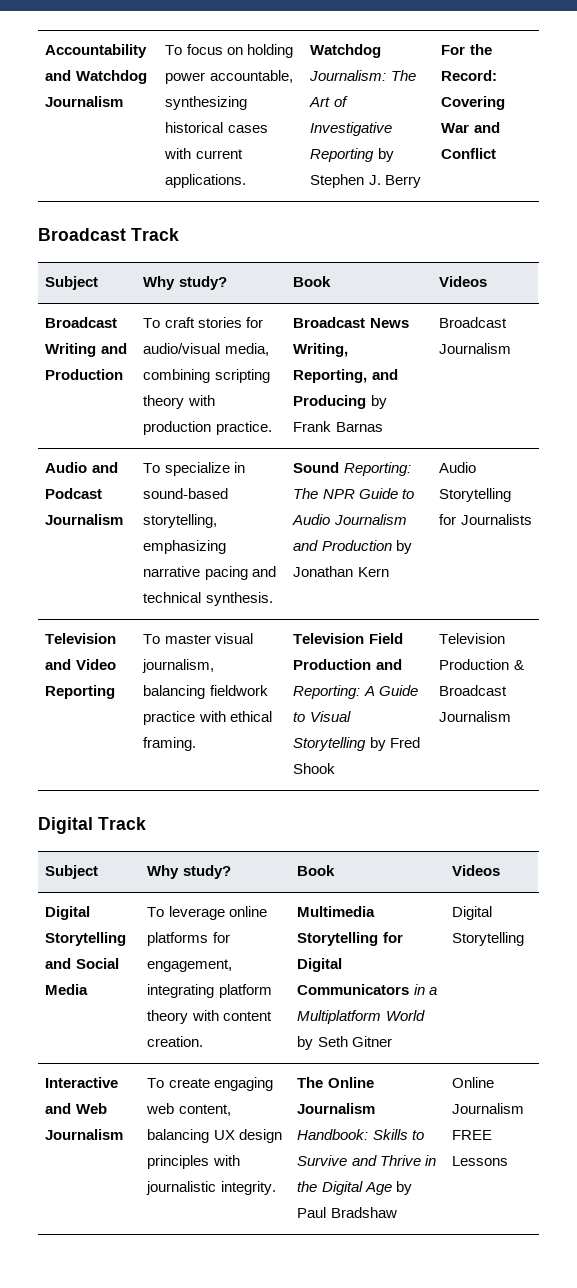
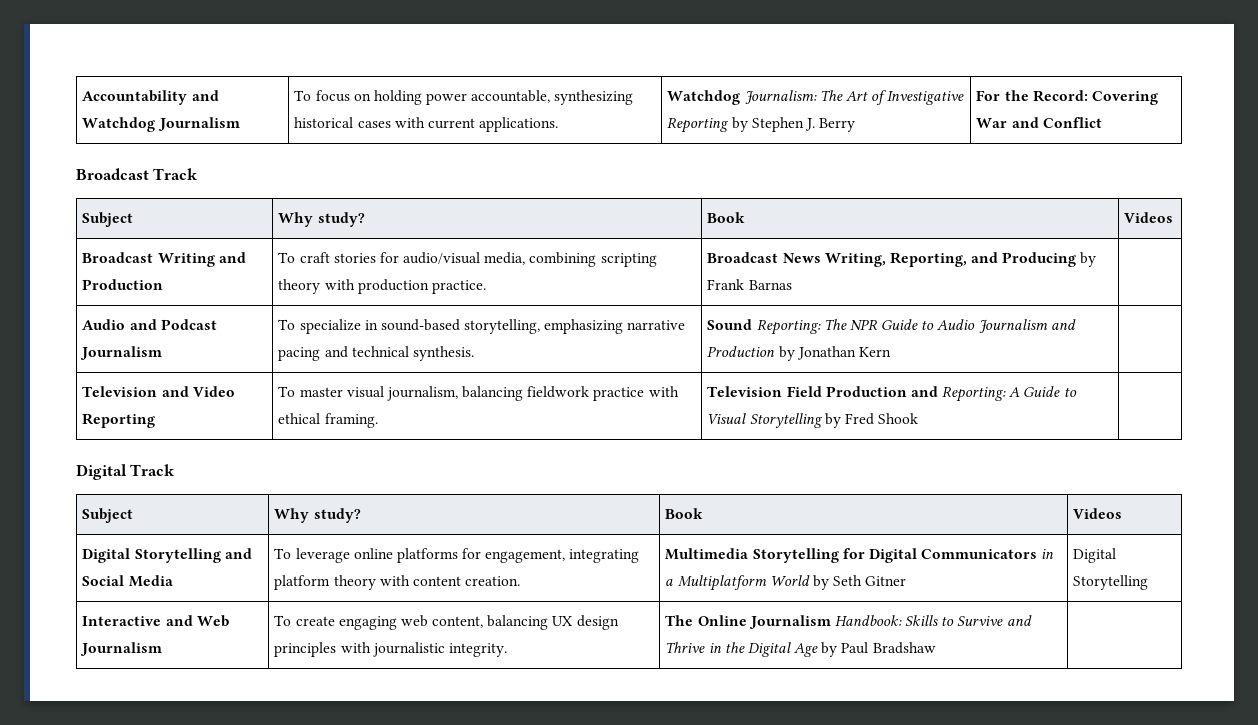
[439,317,508,328] [439,343,512,354] Broadcast Journalism -> (792, 285) none
[439,462,477,473] [439,488,512,502] [439,514,532,525] Audio Storytelling for Journalists -> (891, 352) none
[439,633,506,644] [439,659,524,670] [439,685,508,696] [439,711,512,722] Television Production & Broadcast Journalism -> (919, 418) none
[452,1077,495,1088] [452,1103,525,1114] [452,1130,493,1140] [452,1156,509,1166] Online Journalism FREE Lessons -> (936, 648) none

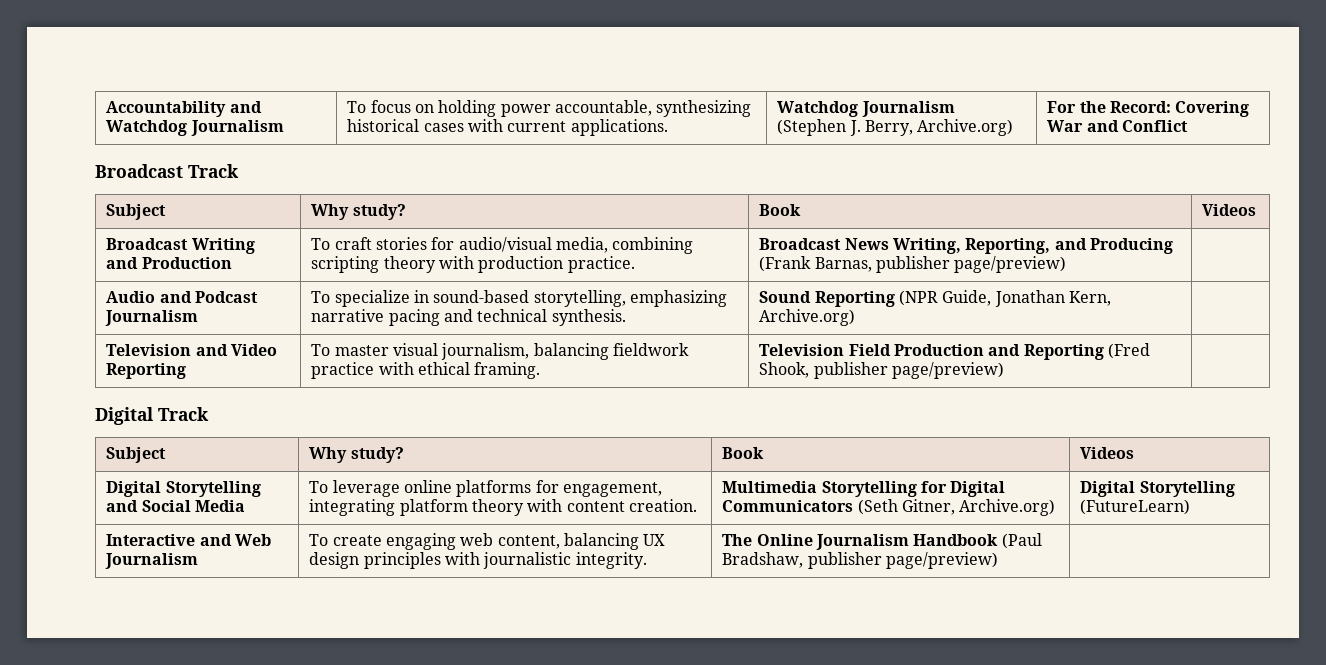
[744,90,965,105] [667,117,856,133] Journalism: The Art of Investigative Reporting by Stephen J. Berry -> [861,101,955,117] [777,119,1014,136] Journalism (Stephen J. Berry, Archive.org)
[1080,252,1097,267] [707,279,792,290] by Frank Barnas -> [759,256,1067,273] (Frank Barnas, publisher page/preview)
[756,319,1076,335] [707,346,891,361] Reporting: The NPR Guide to Audio Journalism and Production by Jonathan Kern -> [814,290,1111,307] [759,309,856,326] Reporting (NPR Guide, Jonathan Kern, Archive.org)
[942,386,1077,402] [707,413,919,428] Reporting: A Guide to Visual Storytelling by Fred Shook -> [1023,343,1150,360] [759,362,1005,379] Reporting (Fred Shook, publisher page/preview)
[1041,549,1055,559] [665,575,907,591] [1073,548,1117,563] [1073,575,1149,590] in a Multiplatform World by Seth Gitner | Digital Storytelling -> [857,499,1056,516] [1080,481,1235,497] [1080,499,1191,515] (Seth Gitner, Archive.org) | Digital Storytelling (FutureLearn)
[834,615,1032,626] [665,642,936,657] Handbook: Skills to Survive and Thrive in the Digital Age by Paul Bradshaw -> [913,533,1042,549] [722,552,999,569] Handbook (Paul Bradshaw, publisher page/preview)

